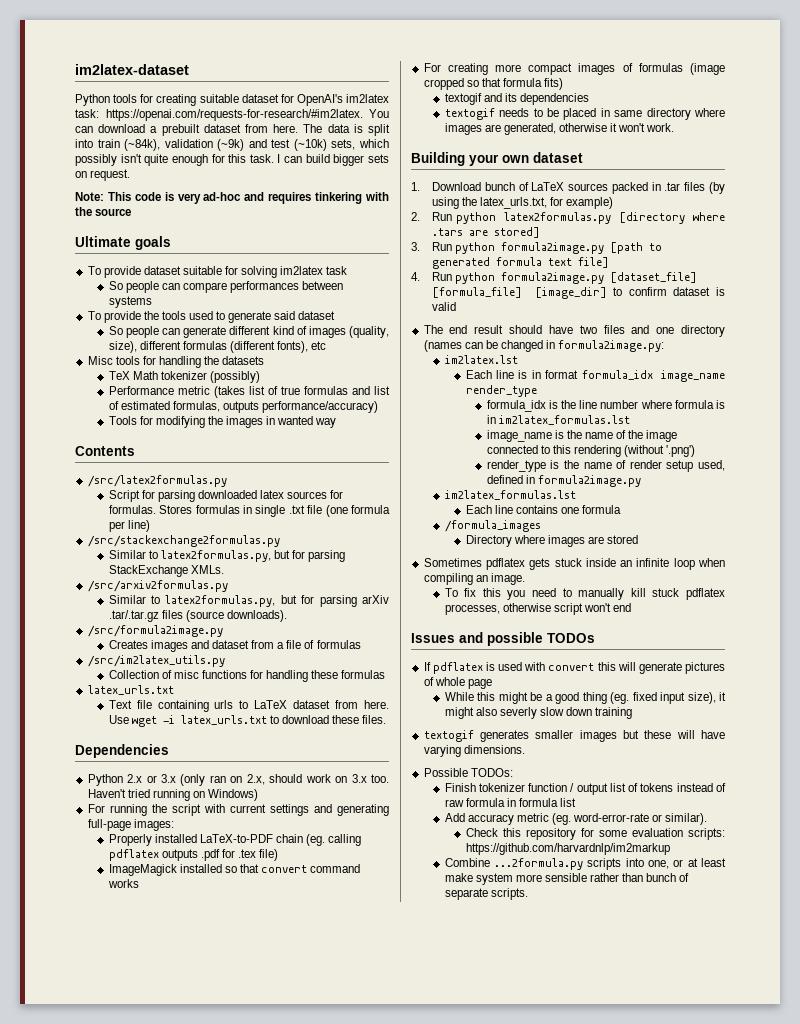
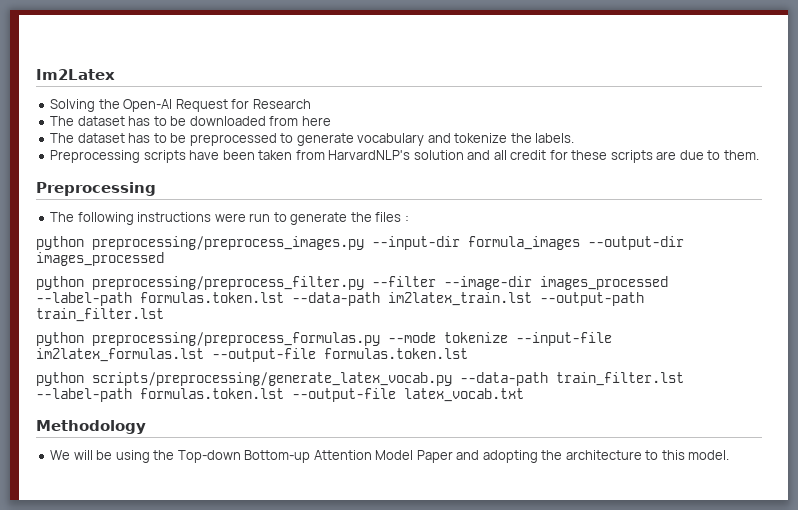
[75,64,189,75] [75,94,389,106] [75,109,389,121] [75,124,390,136] [75,139,389,151] [75,154,389,166] [75,169,131,181] [75,192,389,204] [75,207,132,216] [75,236,171,250] [87,266,348,278] [108,281,344,293] [108,296,152,308] [87,311,336,323] [108,326,389,338] [108,341,327,353] [87,356,265,368] [108,371,261,383] [108,386,390,398] [108,401,379,413] [108,416,337,428] [75,446,135,456] [87,475,227,487] [108,490,344,502] [108,505,390,517] [108,520,150,532] [87,535,280,547] [108,550,346,562] [108,565,224,577] [87,580,228,592] [108,595,389,607] [108,610,288,622] [87,625,223,637] [108,640,361,652] [87,655,225,667] [108,670,386,682] [87,685,174,695] [108,700,389,712] [108,715,387,727] [75,744,169,758] [87,774,389,786] [87,789,259,801] [87,804,389,816] [87,819,174,831] [108,834,362,846] [108,849,279,861] [108,864,361,876] [107,879,139,888] [423,63,725,75] [423,78,564,90] [444,93,590,105] [444,108,725,120] [444,123,675,135] [411,152,583,166] [411,182,725,194] [432,197,614,209] [411,212,725,224] [432,227,541,238] [411,242,663,254] [432,257,610,269] [411,272,698,284] [432,287,725,299] [432,302,457,311] [423,325,725,337] [423,340,665,352] [444,355,518,364] [465,370,725,382] [465,385,537,397] [486,400,725,412] [486,415,630,425] [486,430,678,442] [486,445,696,457] [486,460,725,472] [486,475,642,487] [444,490,576,500] [465,505,622,514] [444,520,541,532] [465,535,639,547] [423,558,725,570] [423,573,525,585] [444,588,725,600] [444,603,632,615] [411,632,595,646] [423,662,725,674] [423,677,492,689] [444,692,726,704] [444,707,633,719] [423,730,725,742] [423,745,525,757] [423,768,513,777] [444,783,726,795] [444,798,577,807] [444,813,708,825] [465,828,725,840] [465,843,670,855] [444,858,726,870] [444,873,690,885] [444,888,528,900] im2latex-dataset // Python tools for creating suitable dataset for OpenAI's im2latex task: https://openai.com/requests-for-research/#im2latex. You can download a prebuilt dataset from here. The data is split into train (~84k), validation (~9k) and test (~10k) sets, which possibly isn't quite enough for this task. I can build bigger sets on request. // Note: This code is very ad-hoc and requires tinkering with the source // Ultimate goals // To provide dataset suitable for solving im2latex task // So people can compare performances between systems // To provide the tools used to generate said dataset // So people can generate different kind of images (quality, size), different formulas (different fonts), etc // Misc tools for handling the datasets // TeX Math tokenizer (possibly) // Performance metric (takes list of true formulas and list of estimated formulas, outputs performance/accuracy) // Tools for modifying the images in wanted way // Contents // /src/latex2formulas.py // Script for parsing downloaded latex sources for formulas. Stores formulas in single .txt file (one formula per line) // /src/stackexchange2formulas.py // Similar to latex2formulas.py, but for parsing StackExchange XMLs. // /src/arxiv2formulas.py // Similar to latex2formulas.py, but for parsing arXiv .tar/.tar.gz files (source downloads). // /src/formula2image.py // Creates images and dataset from a file of formulas // /src/im2latex_utils.py // Collection of misc functions for handling these formulas // latex_urls.txt // Text file containing urls to LaTeX dataset from here. Use wget -i latex_urls.txt to download these files. // Dependencies // Python 2.x or 3.x (only ran on 2.x, should work on 3.x too. Haven't tried running on Windows) // For running the script with current settings and generating full-page images: // Properly installed LaTeX-to-PDF chain (eg. calling pdflatex outputs .pdf for .tex file) // ImageMagick installed so that convert command works // For creating more compact images of formulas (image cropped so that formula fits) // textogif and its dependencies // textogif needs to be placed in same directory where images are generated, otherwise it won't work. // Building your own dataset // 1. Download bunch of LaTeX sources packed in .tar files (by using the latex_urls.txt, for example) // 2. Run python latex2formulas.py [directory where .tars are stored] // 3. Run python formula2image.py [path to generated formula text file] // 4. Run python formula2image.py [dataset_file] [formula_file] [image_dir] to confirm dataset is valid // The end result should have two files and one directory (names can be changed in formula2image.py: // im2latex.lst // Each line is in format formula_idx image_name render_type // formula_idx is the line number where formula is in im2latex_formulas.lst // image_name is the name of the image connected to this rendering (without '.png') // render_type is the name of render setup used, defined in formula2image.py // im2latex_formulas.lst // Each line contains one formula // /formula_images // Directory where images are stored // Sometimes pdflatex gets stuck inside an infinite loop when compiling an image. // To fix this you need to manually kill stuck pdflatex processes, otherwise script won't end // Issues and possible TODOs // If pdflatex is used with convert this will generate pictures of whole page // While this might be a good thing (eg. fixed input size), it might also severly slow down training // textogif generates smaller images but these will have varying dimensions. // Possible TODOs: // Finish tokenizer function / output list of tokens instead of raw formula in formula list // Add accuracy metric (eg. word-error-rate or similar). // Check this repository for some evaluation scripts: https://github.com/harvardnlp/im2markup // Combine ...2formula.py scripts into one, or at least make system more sensible rather than bunch of separate scripts. -> [36,69,115,80] [50,99,311,112] [50,116,331,126] [50,133,575,146] [50,150,759,163] [36,182,156,196] [50,212,409,225] [36,236,684,250] [36,252,164,266] [36,276,668,290] [36,292,644,306] [36,308,164,322] [36,332,612,346] [36,348,468,362] [36,372,684,386] [36,388,524,402] [36,420,146,434] [50,450,730,463] Im2Latex // Solving the Open-AI Request for Research // The dataset has to be downloaded from here // The dataset has to be preprocessed to generate vocabulary and tokenize the labels. // Preprocessing scripts have been taken from HarvardNLP's solution and all credit for these scripts are due to them. // Preprocessing // The following instructions were run to generate the files : // python preprocessing/preprocess_images.py --input-dir formula_images --output-dir images_processed // python preprocessing/preprocess_filter.py --filter --image-dir images_processed --label-path formulas.token.lst --data-path im2latex_train.lst --output-path train_filter.lst // python preprocessing/preprocess_formulas.py --mode tokenize --input-file im2latex_formulas.lst --output-file formulas.token.lst // python scripts/preprocessing/generate_latex_vocab.py --data-path train_filter.lst --label-path formulas.token.lst --output-file latex_vocab.txt // Methodology // We will be using the Top-down Bottom-up Attention Model Paper and adopting the architecture to this model.

